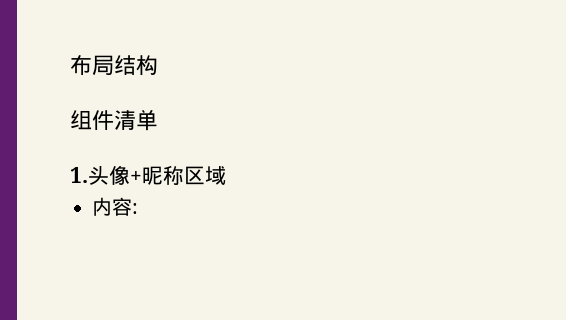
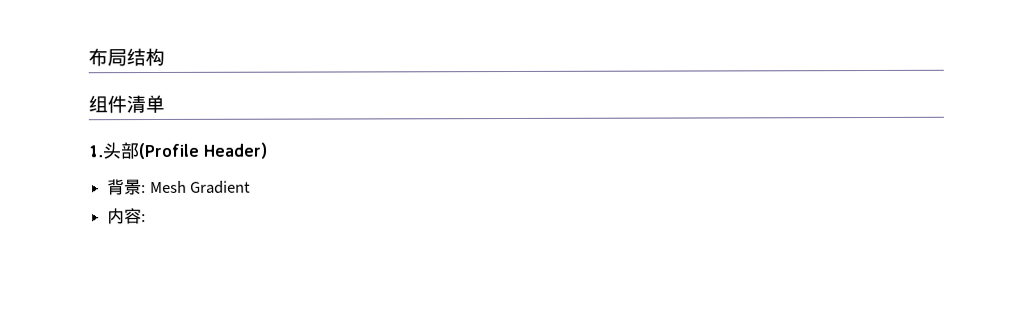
[109,165,226,185] 像+昵称区域 -> [120,142,268,160] [107,179,252,196] 部(Profile Header) // 背景: Mesh Gradient

